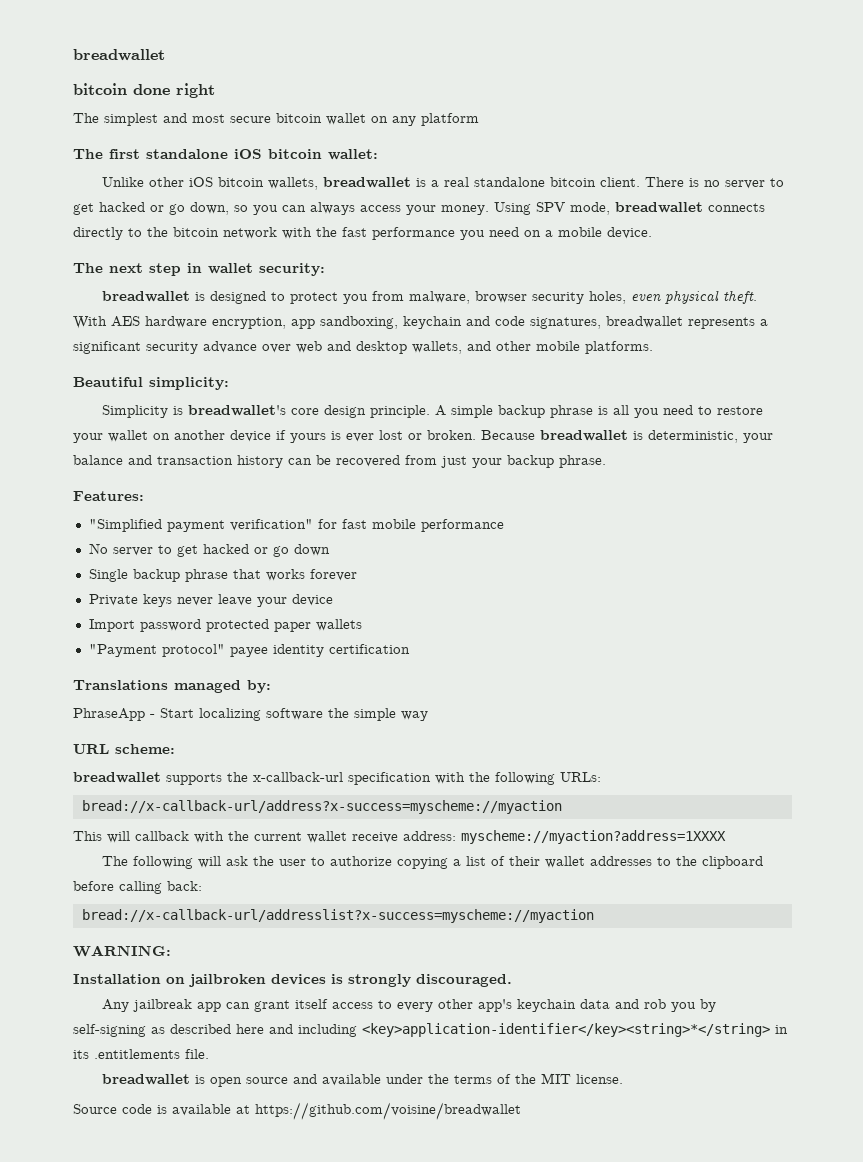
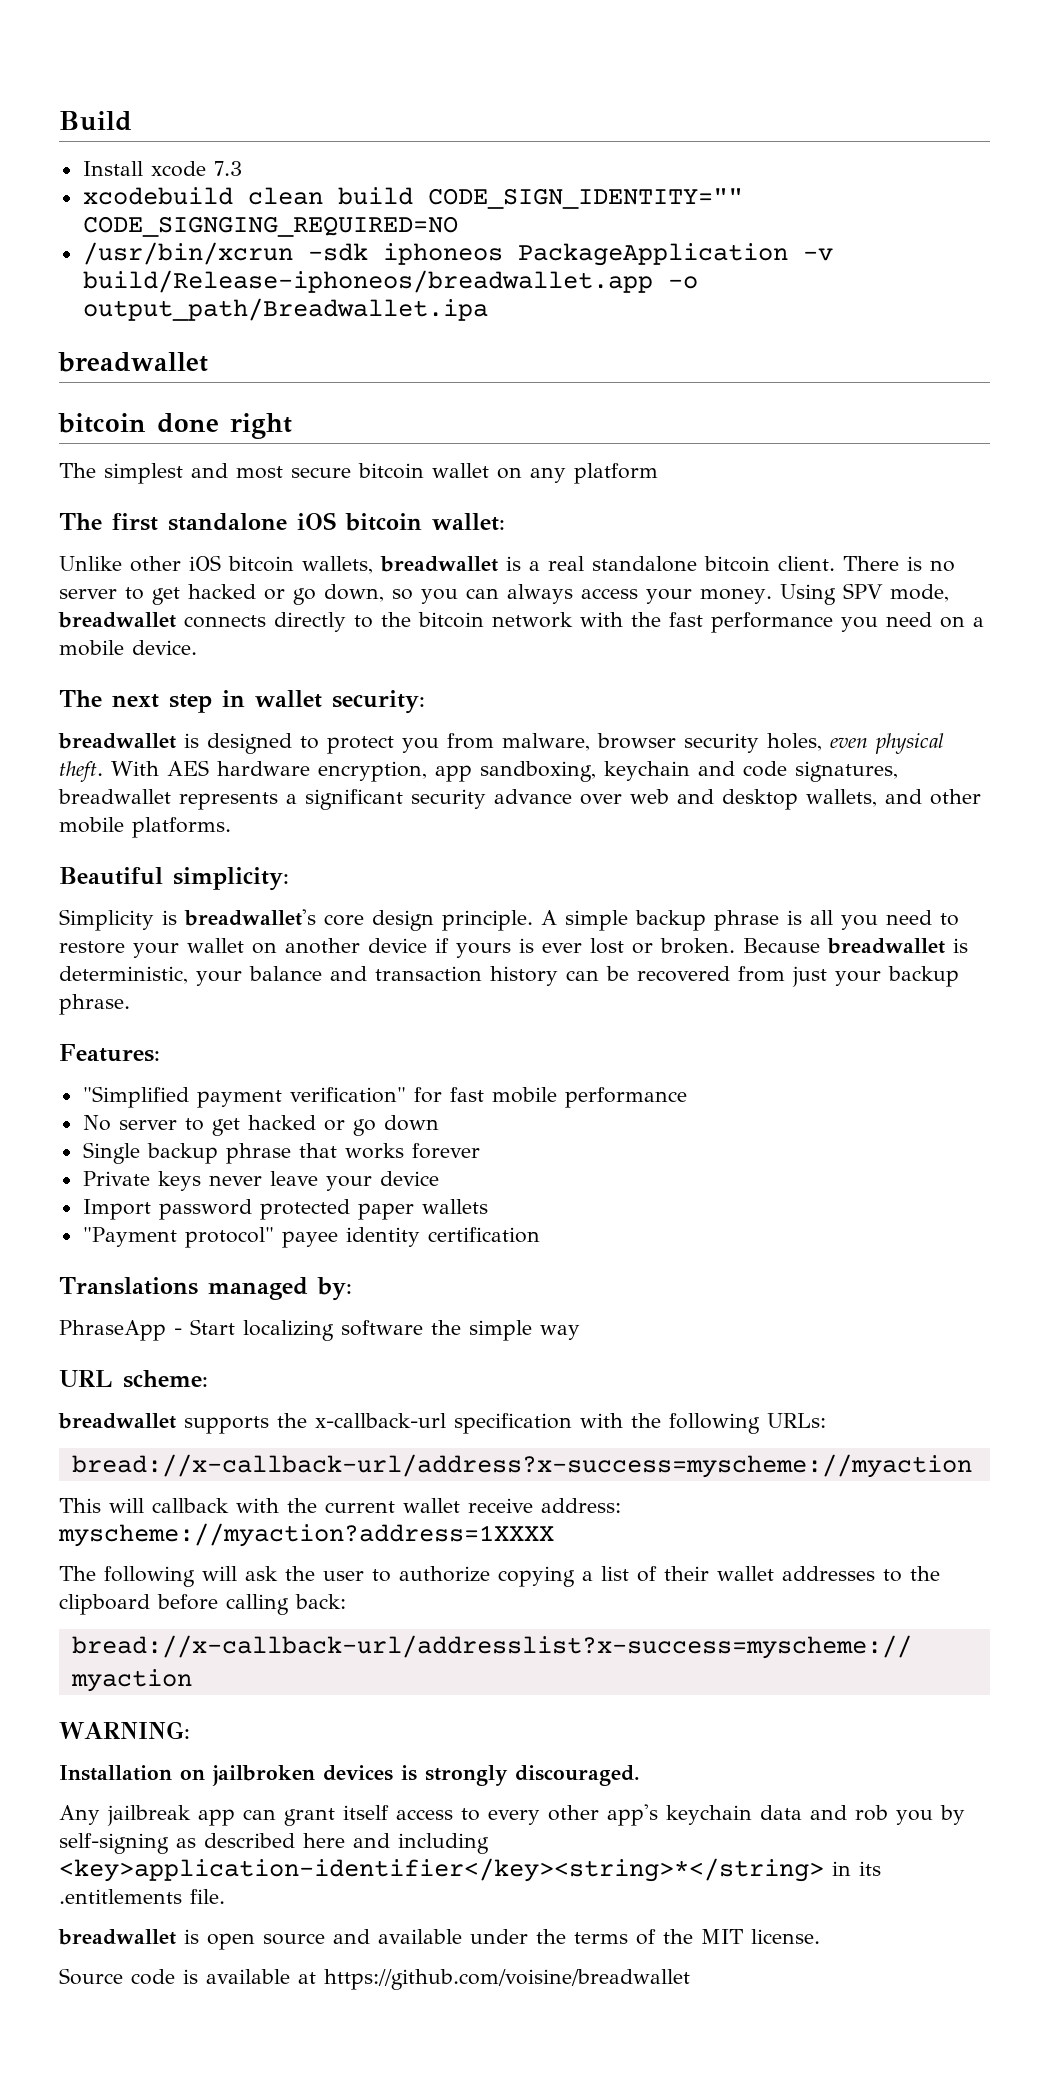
(73, 55) none -> [59,111,132,131] [82,161,242,177] [82,187,743,209] [82,216,458,237] [82,242,833,266] [82,270,698,293] [82,298,488,321] Build // Install xcode 7.3 // xcodebuild clean build CODE_SIGN_IDENTITY="" CODE_SIGNGING_REQUIRED=NO // /usr/bin/xcrun -sdk iphoneos PackageApplication -v build/Release-iphoneos/breadwallet.app -o output_path/Breadwallet.ipa //

